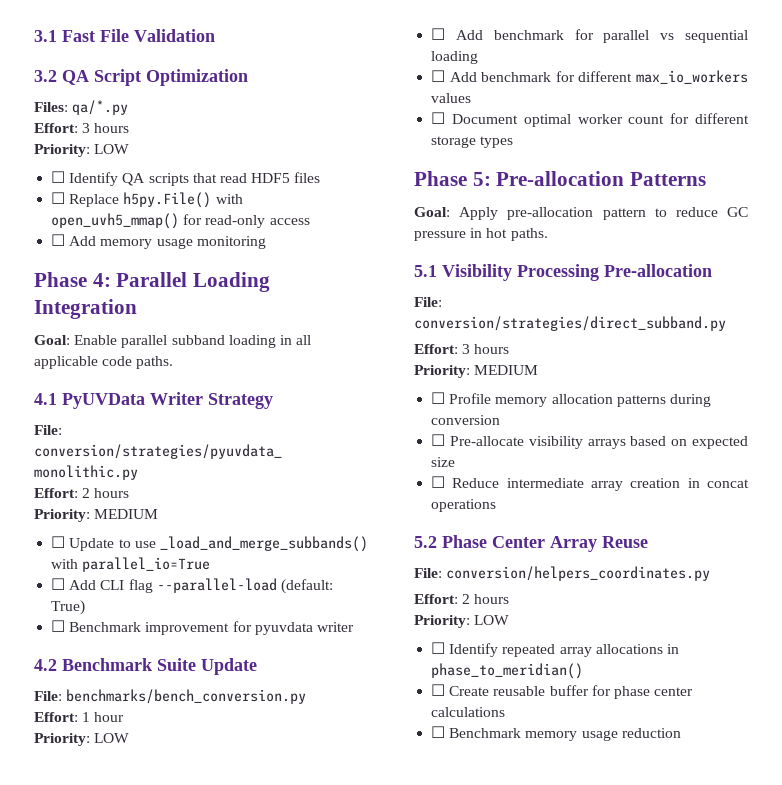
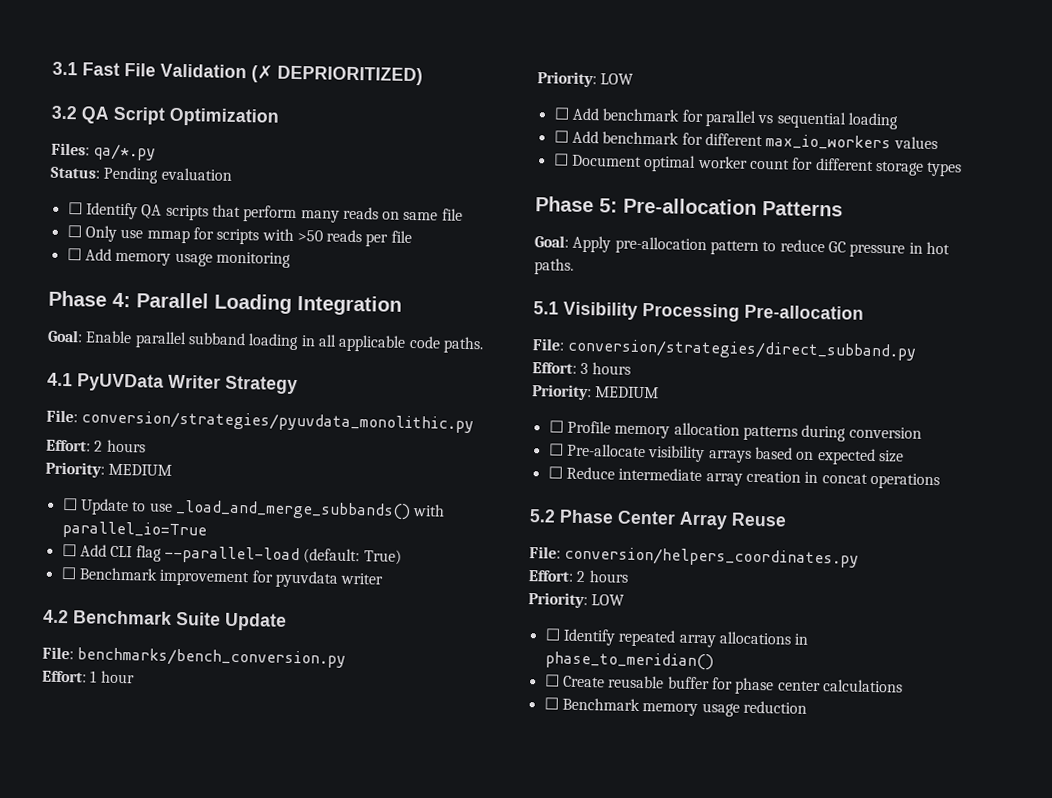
(215, 35) none -> [251,64,423,86] (✗ DEPRIORITIZED)
[34,123,130,133] [34,144,130,157] Effort: 3 hours // Priority: LOW -> [50,166,232,184] Status: Pending evaluation
[219,172,321,183] [51,192,243,208] [51,213,310,229] read HDF5 files // ☐ Replace h5py.File() with open_uvh5_mmap() for read-only access -> [243,205,463,223] [66,225,412,247] perform many reads on same file // ☐ Only use mmap for scripts with >50 reads per file

